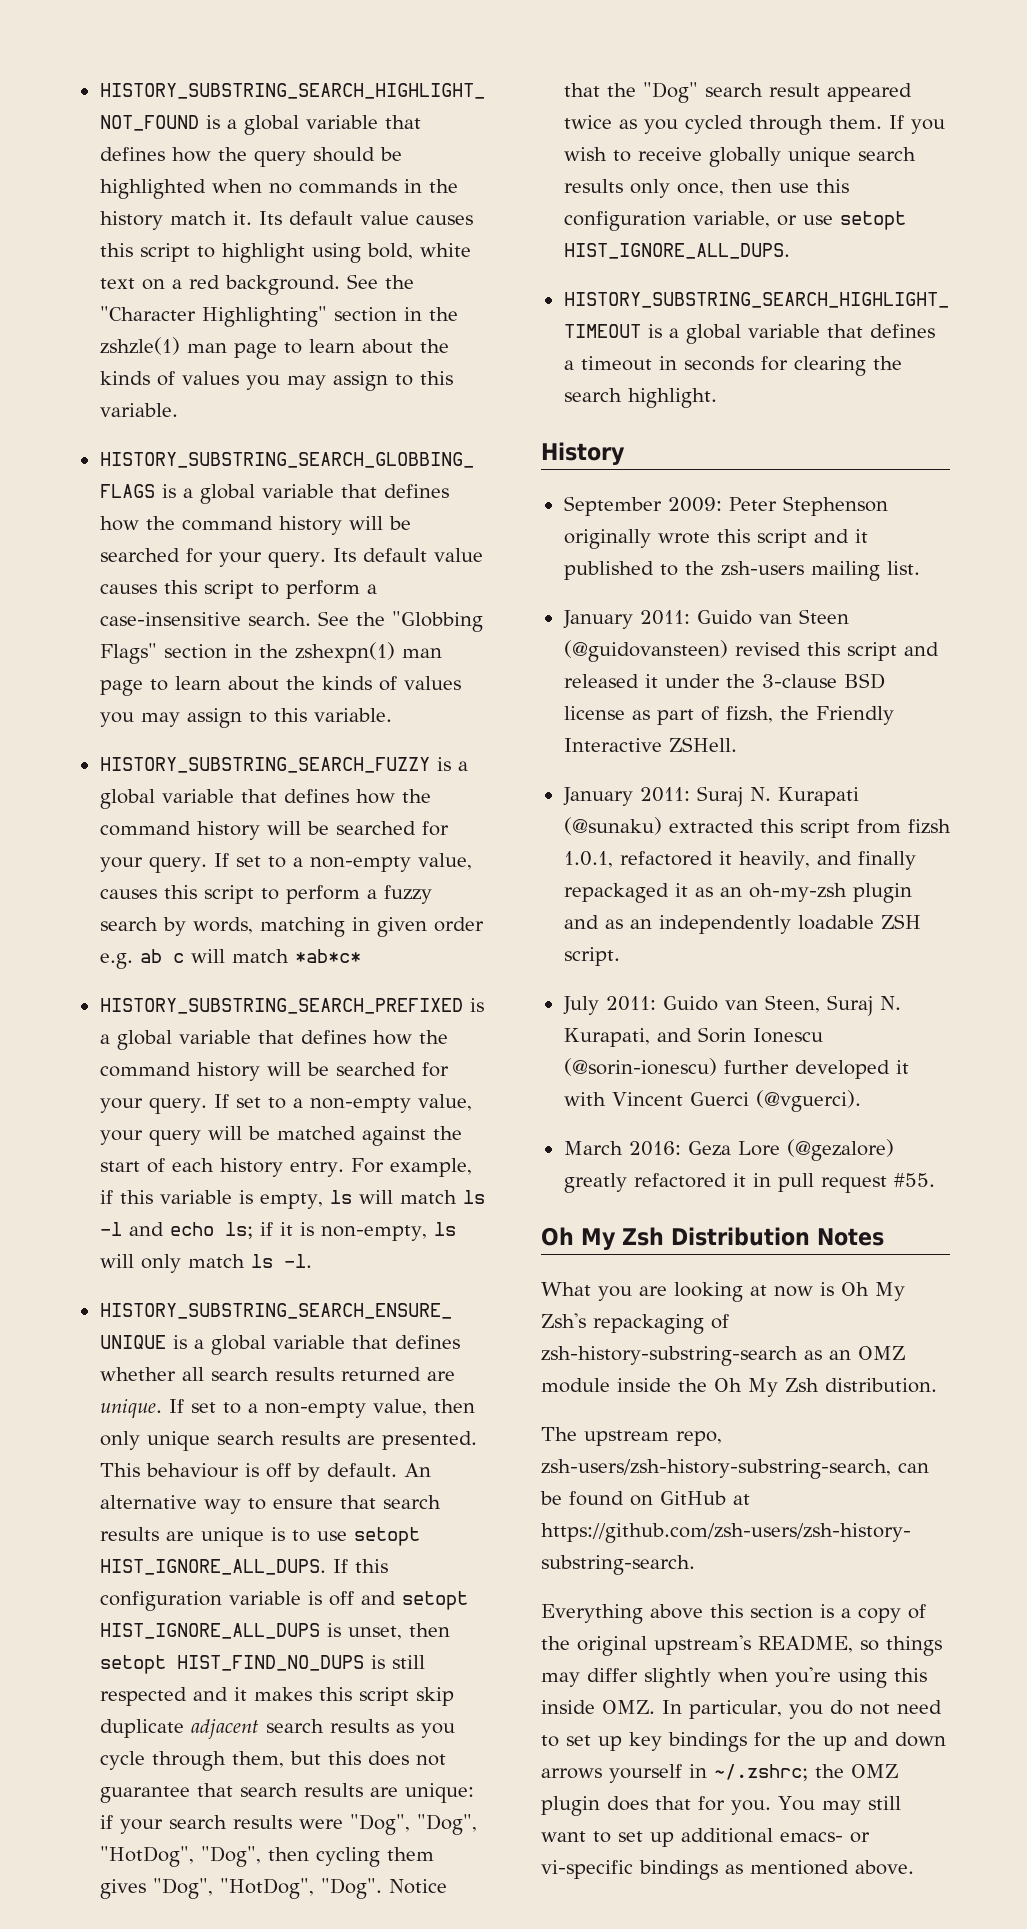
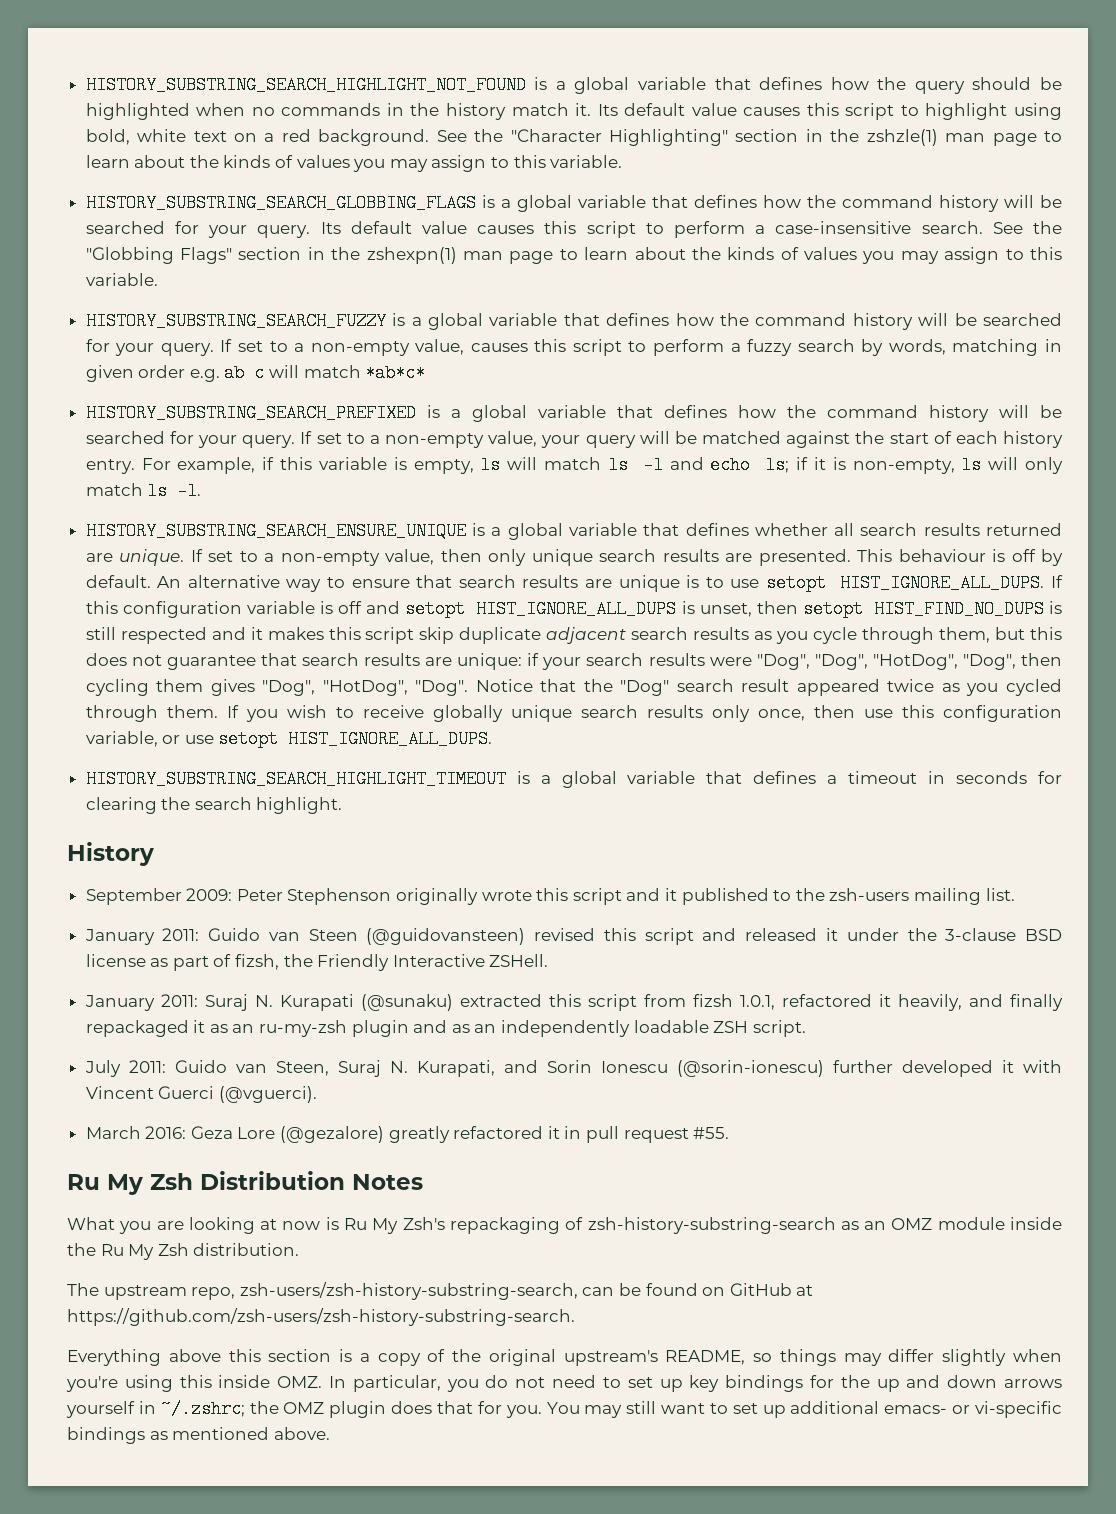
[748,883,847,902] oh-my-zsh -> [259,1020,348,1037] ru-my-zsh
[541,1227,574,1246] Oh -> [67,1174,100,1190] Ru
[841,1282,869,1296] Oh -> [344,1218,368,1230] Ru
[714,1378,742,1392] Oh -> [100,1244,124,1256] Ru

